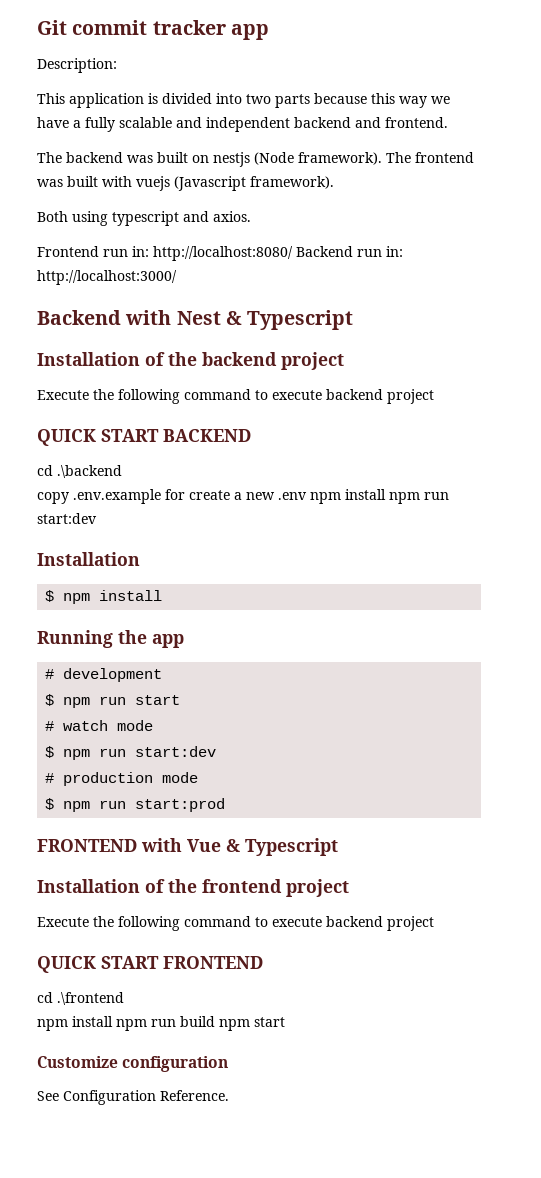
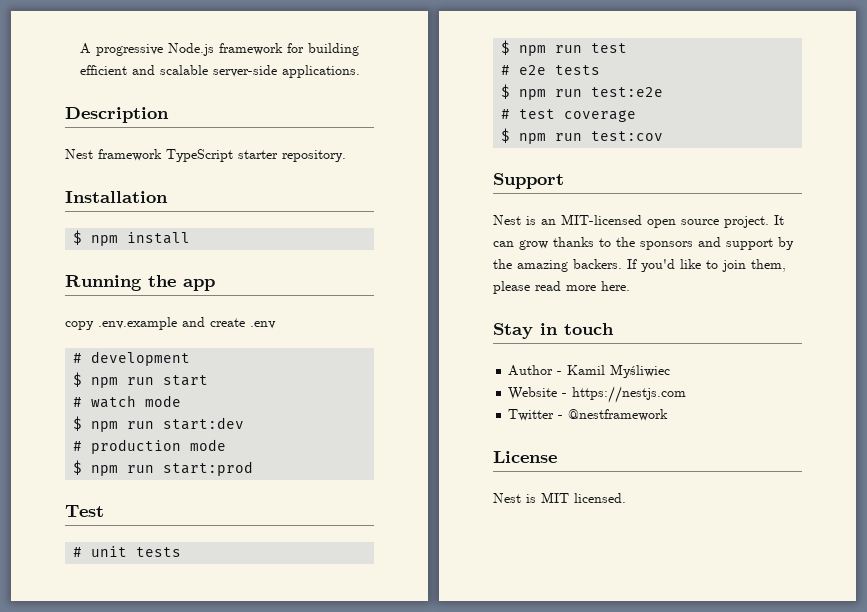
[37,20,269,40] [37,58,117,73] [37,93,450,108] [37,117,448,132] [37,152,474,167] [37,176,334,191] [37,211,251,226] [37,246,403,261] [37,270,177,285] [37,310,354,330] [37,352,344,370] [37,389,434,404] [37,429,251,446] [37,465,122,478] [37,489,449,504] [37,513,97,524] Git commit tracker app // Description: // This application is divided into two parts because this way we have a fully scalable and independent backend and frontend. // The backend was built on nestjs (Node framework). The frontend was built with vuejs (Javascript framework). // Both using typescript and axios. // Frontend run in: http://localhost:8080/ Backend run in: http://localhost:3000/ // Backend with Nest & Typescript // Installation of the backend project // Execute the following command to execute backend project // QUICK START BACKEND // cd .\backend // copy .env.example for create a new .env npm install npm run start:dev -> [80,43,359,56] [79,65,360,78] [65,107,169,123] [65,149,346,162] A progressive Node.js framework for building efficient and scalable server-side applications. // Description // Nest framework TypeScript starter repository.
(184, 641) none -> [65,317,276,330] // copy .env.example and create .env
[37,838,338,856] [37,879,349,897] [37,916,434,931] [37,956,263,973] [37,992,124,1005] [37,1016,285,1031] [37,1056,229,1072] [37,1090,229,1105] FRONTEND with Vue & Typescript // Installation of the frontend project // Execute the following command to execute backend project // QUICK START FRONTEND // cd .\frontend // npm install npm run build npm start // Customize configuration // See Configuration Reference. -> [65,505,104,517] [73,546,182,557] [501,40,628,56] [501,65,601,75] [501,84,664,100] [501,109,637,122] [501,128,664,144] [493,173,564,189] [493,214,784,228] [493,237,794,250] [493,259,786,272] [493,281,630,294] [493,323,614,339] [508,364,671,378] [508,386,687,403] [508,409,669,421] [493,451,557,463] [493,492,626,503] Test // # unit tests // $ npm run test // # e2e tests // $ npm run test:e2e // # test coverage // $ npm run test:cov // Support // Nest is an MIT-licensed open source project. It can grow thanks to the sponsors and support by the amazing backers. If you'd like to join them, please read more here. // Stay in touch // Author - Kamil Myśliwiec // Website - https://nestjs.com // Twitter - @nestframework // License // Nest is MIT licensed.

